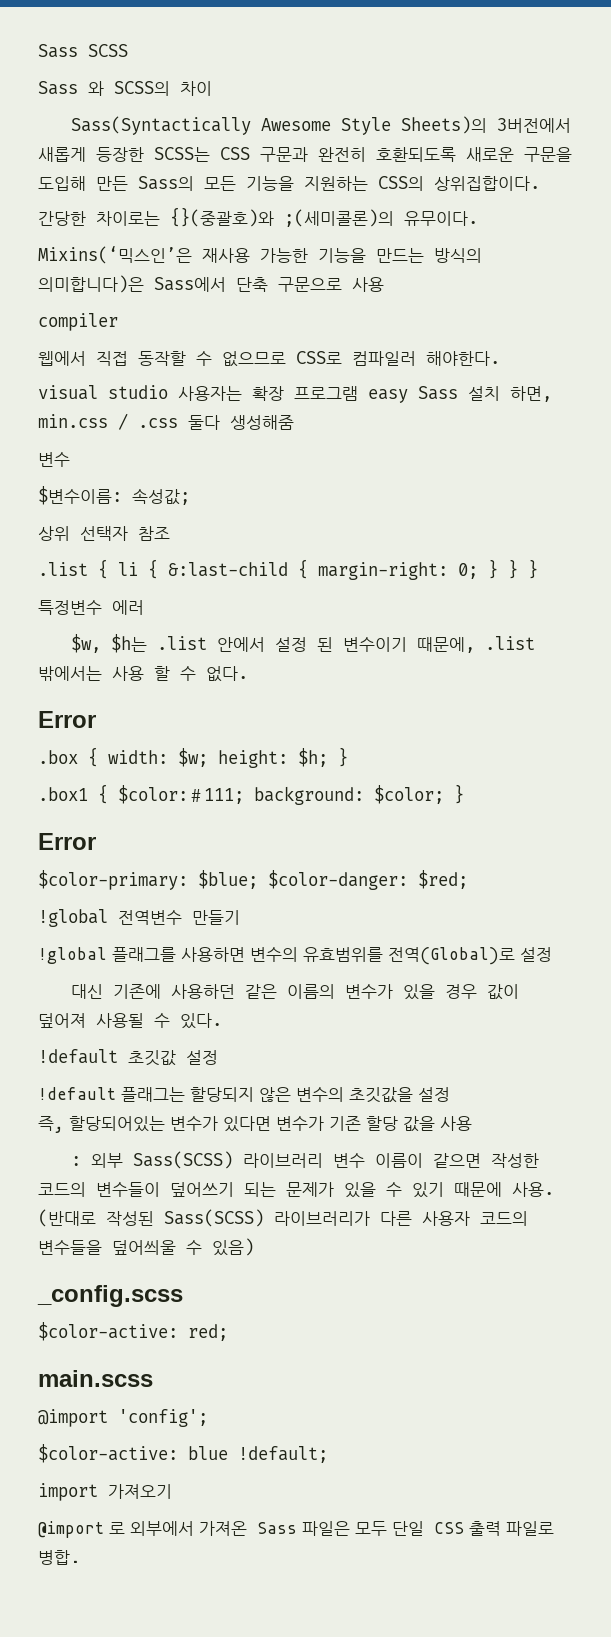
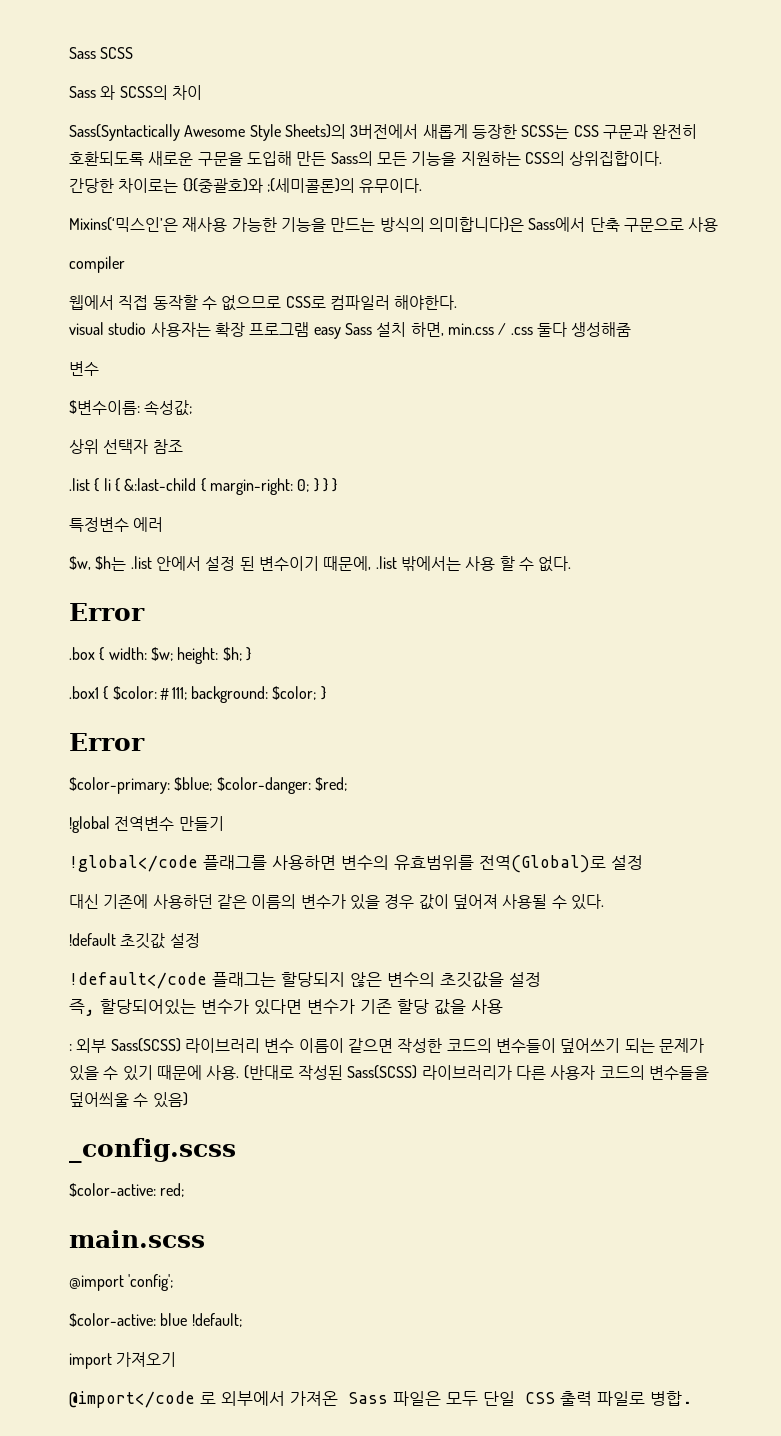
[38,947,107,964] !global -> [69,855,198,872] !global</code
[38,1087,116,1100] !default -> [69,972,207,989] !default</code
[38,1521,104,1538] @import -> [69,1391,195,1408] @import</code

